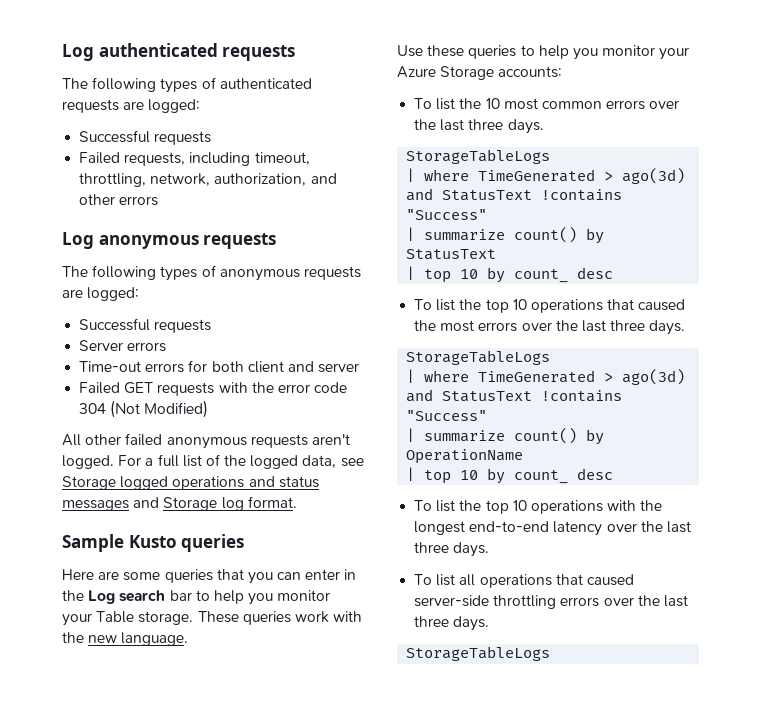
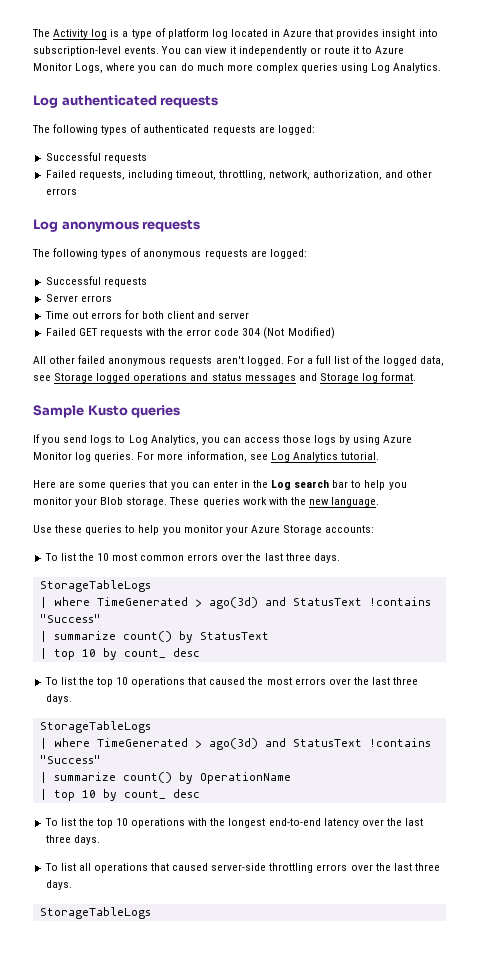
(62, 52) none -> [32,28,438,39] [33,46,405,56] [33,63,442,73] The Activity log is a type of platform log located in Azure that provides insight into subscription-level events. You can view it independently or route it to Azure Monitor Logs, where you can do much more complex queries using Log Analytics. //
[79,361,142,372] Time-out -> [44,311,88,319] Time out
(245, 543) none -> [33,434,413,445] [33,451,379,462] // If you send logs to Log Analytics, you can access those logs by using Azure Monitor log queries. For more information, see Log Analytics tutorial.
[96,611,135,623] Table -> [100,497,124,505] Blob

